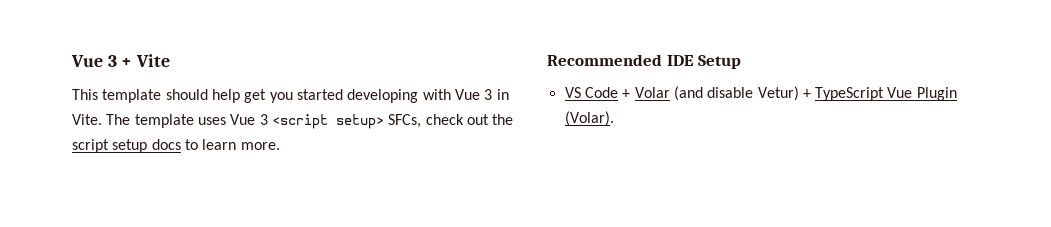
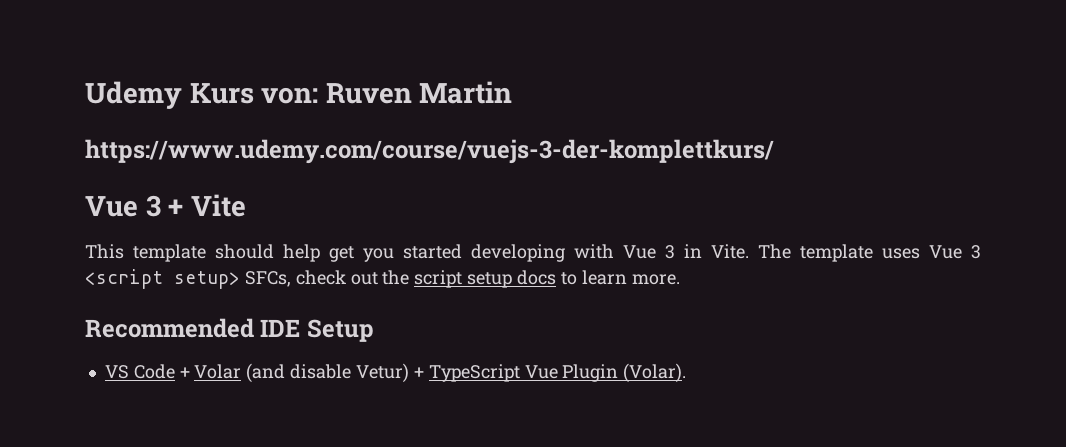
(71, 61) none -> [85,81,513,109] [85,139,774,164] Udemy Kurs von: Ruven Martin // https://www.udemy.com/course/vuejs-3-der-komplettkurs/ //

